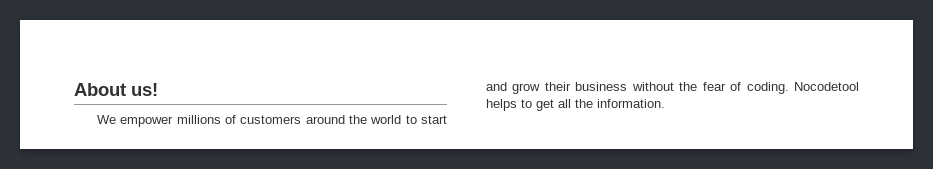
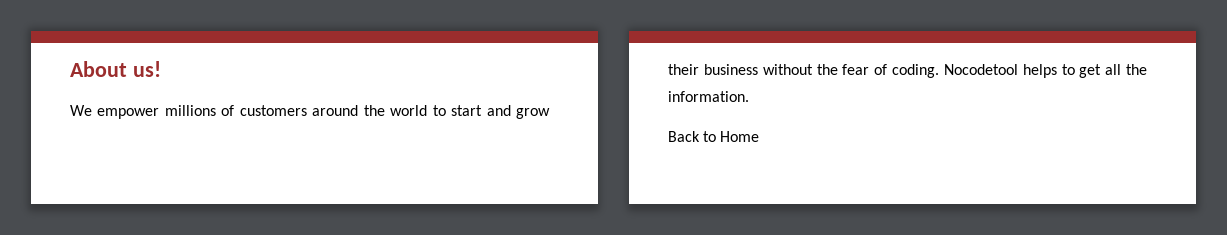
(665, 103) none -> [668,131,760,142] // Back to Home

